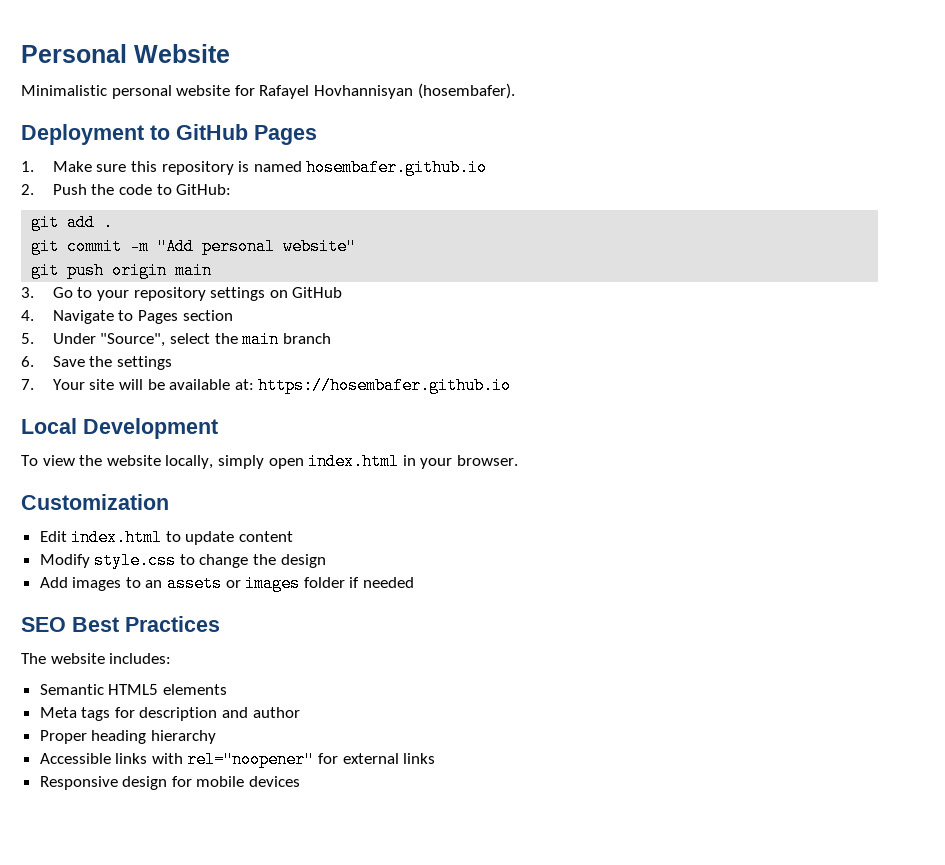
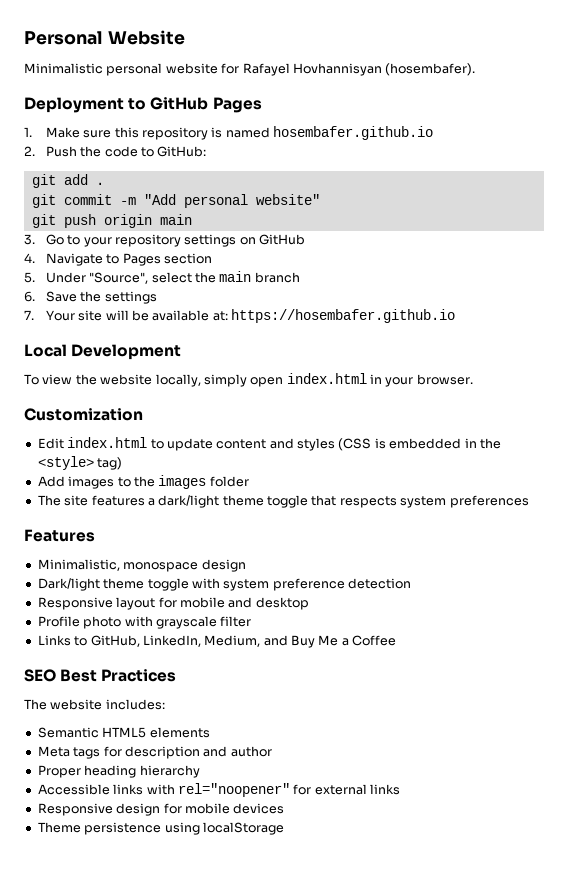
[39,552,326,569] // Modify style.css to change the design -> [269,438,501,451] [37,456,123,470] and styles (CSS is embedded in the <style> tag)
[145,575,241,592] an assets or -> [133,476,155,487] the
[349,577,415,588] if needed -> [37,495,529,508] [24,529,95,542] [37,559,246,572] [37,578,411,591] [37,597,309,610] [37,616,252,629] [37,635,397,648] // The site features a dark/light theme toggle that respects system preferences // Features // Minimalistic, monospace design // Dark/light theme toggle with system preference detection // Responsive layout for mobile and desktop // Profile photo with grayscale filter // Links to GitHub, LinkedIn, Medium, and Buy Me a Coffee
(301, 781) none -> [37,822,284,835] // Theme persistence using localStorage

